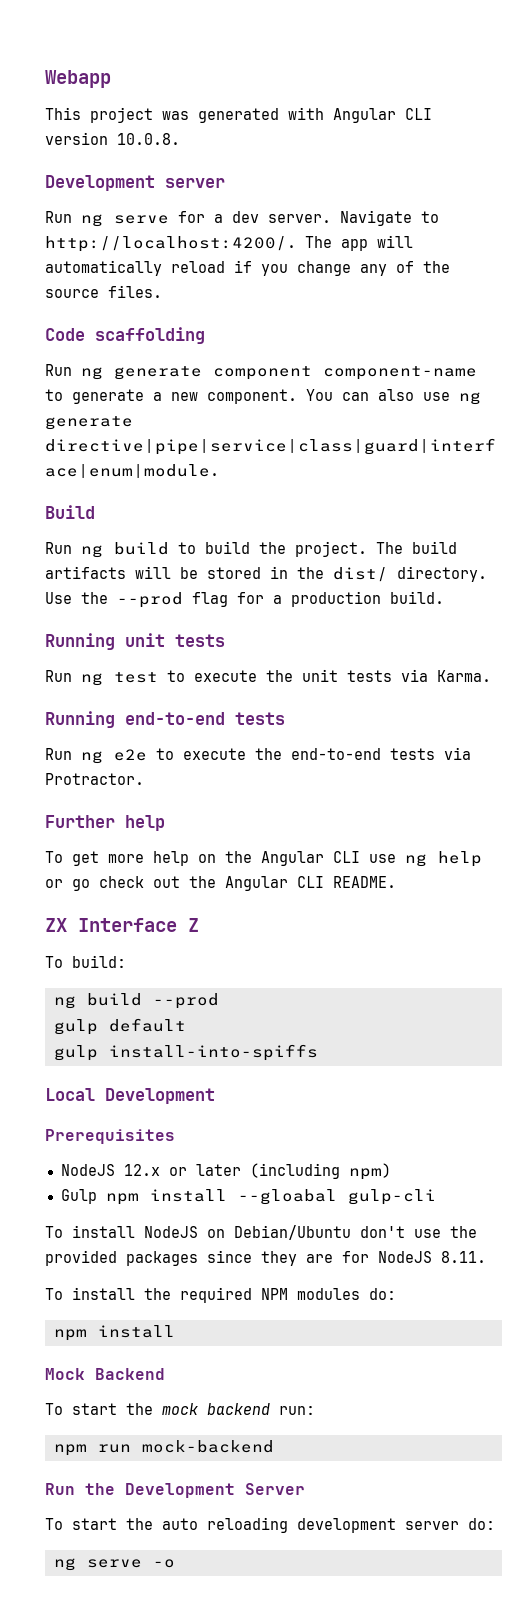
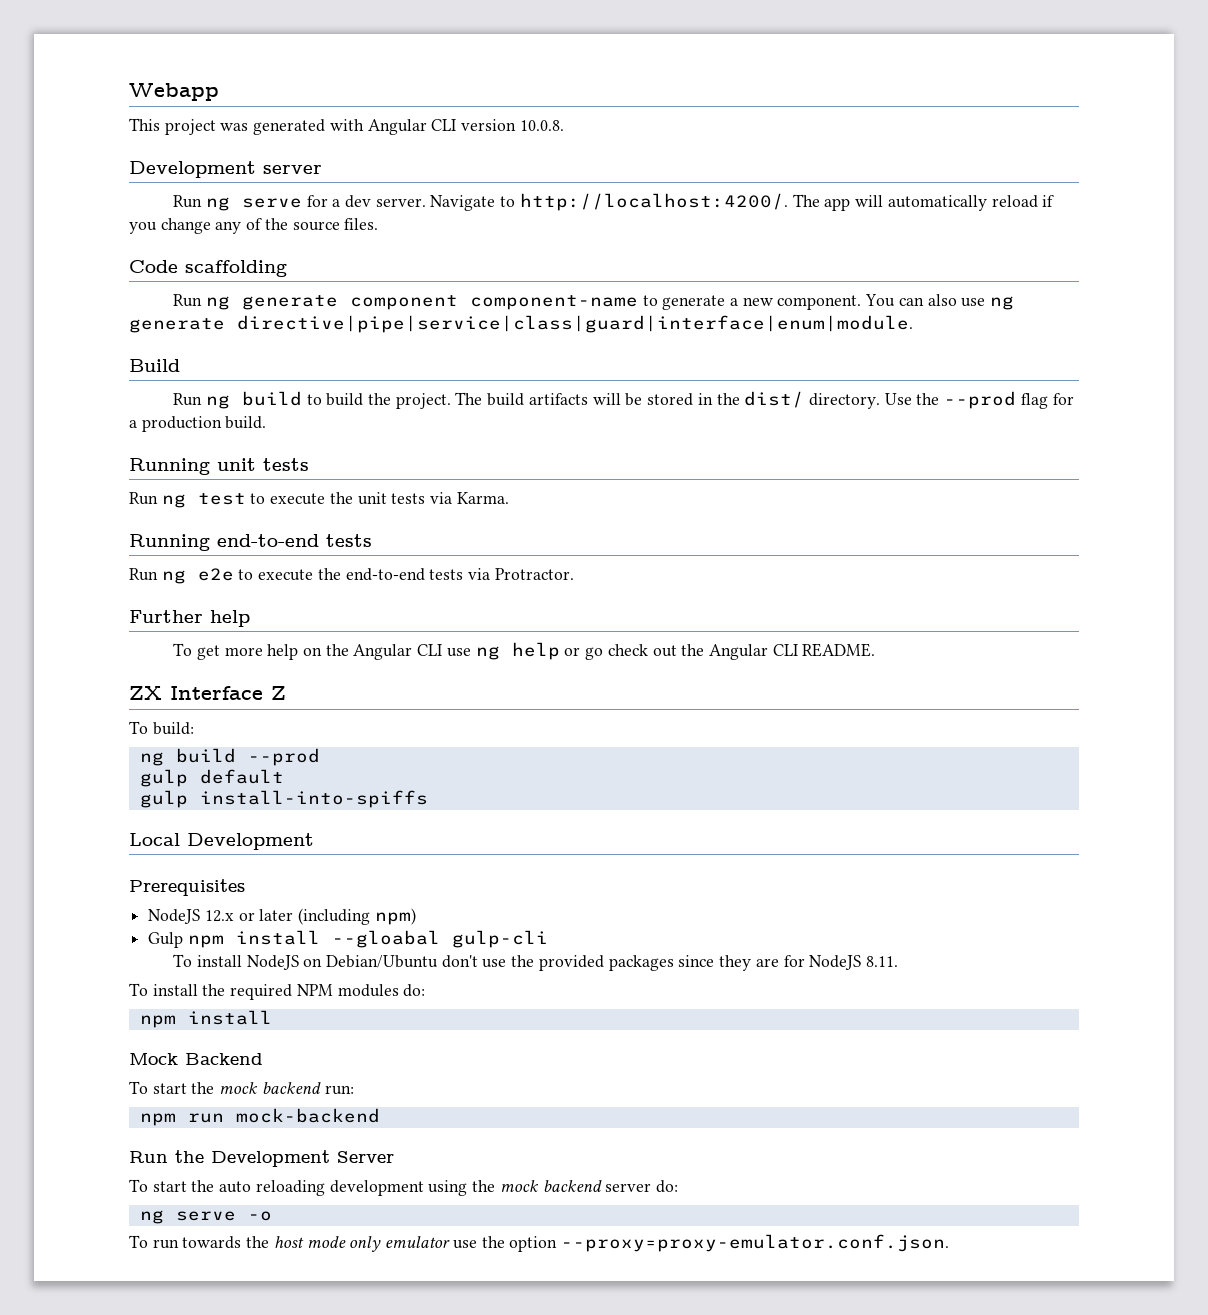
(396, 1525) none -> [428,1180,602,1196] using the mock backend
(175, 1563) none -> [129,1234,949,1252] // To run towards the host mode only emulator use the option --proxy=proxy-emulator.conf.json.

